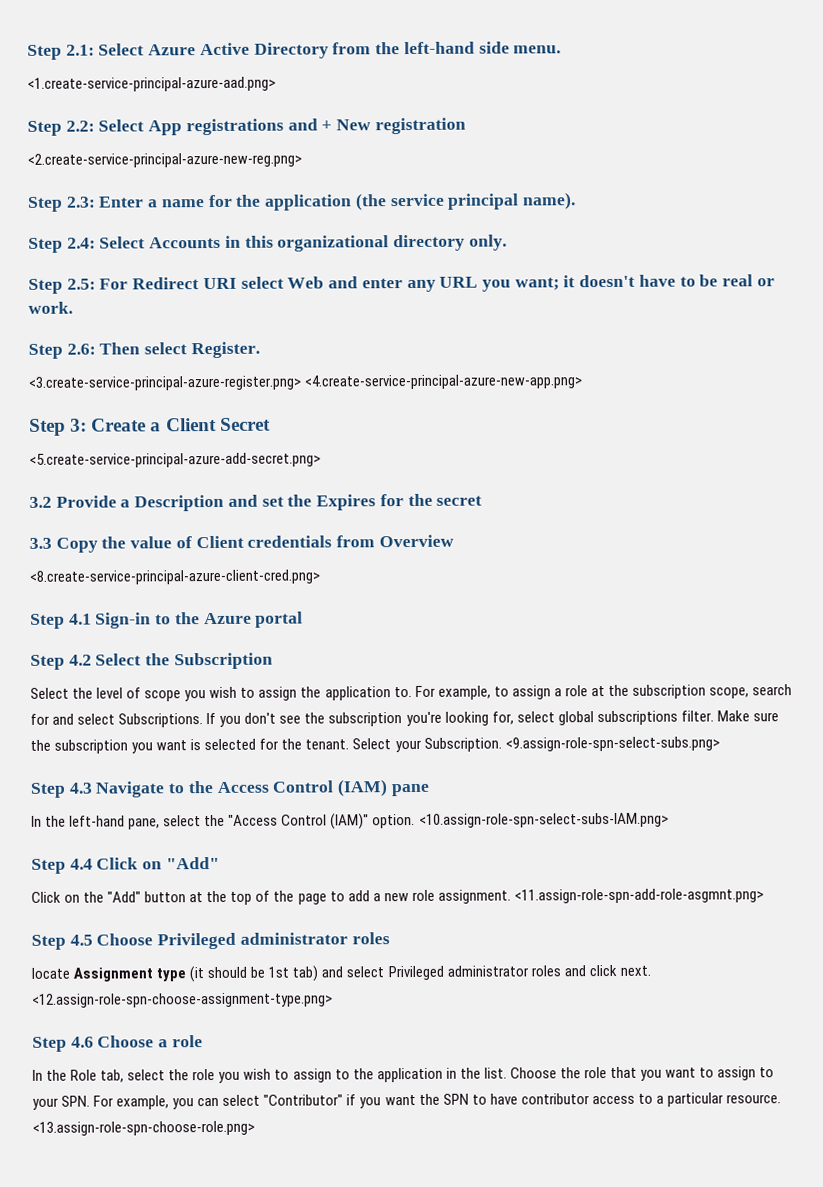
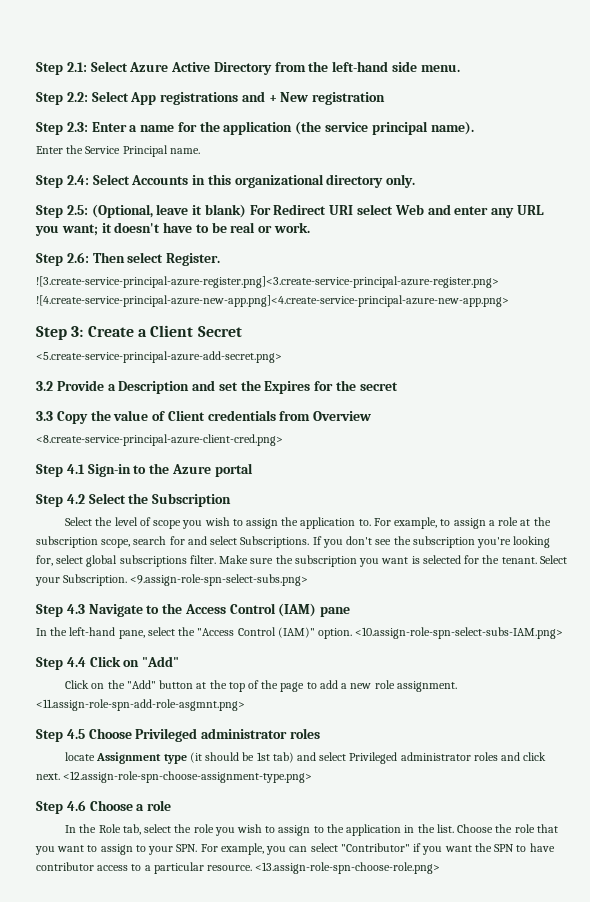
[27,76,276,92] // <1.create-service-principal-azure-aad.png> -> (460, 68) none
[27,152,302,168] // <2.create-service-principal-azure-new-reg.png> -> (386, 98) none
(576, 201) none -> [36,145,200,157] // Enter the Service Principal name.
(96, 284) none -> [91,204,246,218] (Optional, leave it blank)
[28,374,583,391] <3.create-service-principal-azure-register.png> <4.create-service-principal-azure-new-app.png> -> [36,276,499,288] [36,295,509,307] ![3.create-service-principal-azure-register.png]<3.create-service-principal-azure-register.png> ![4.create-service-principal-azure-new-app.png]<4.create-service-principal-azure-new-app.png>

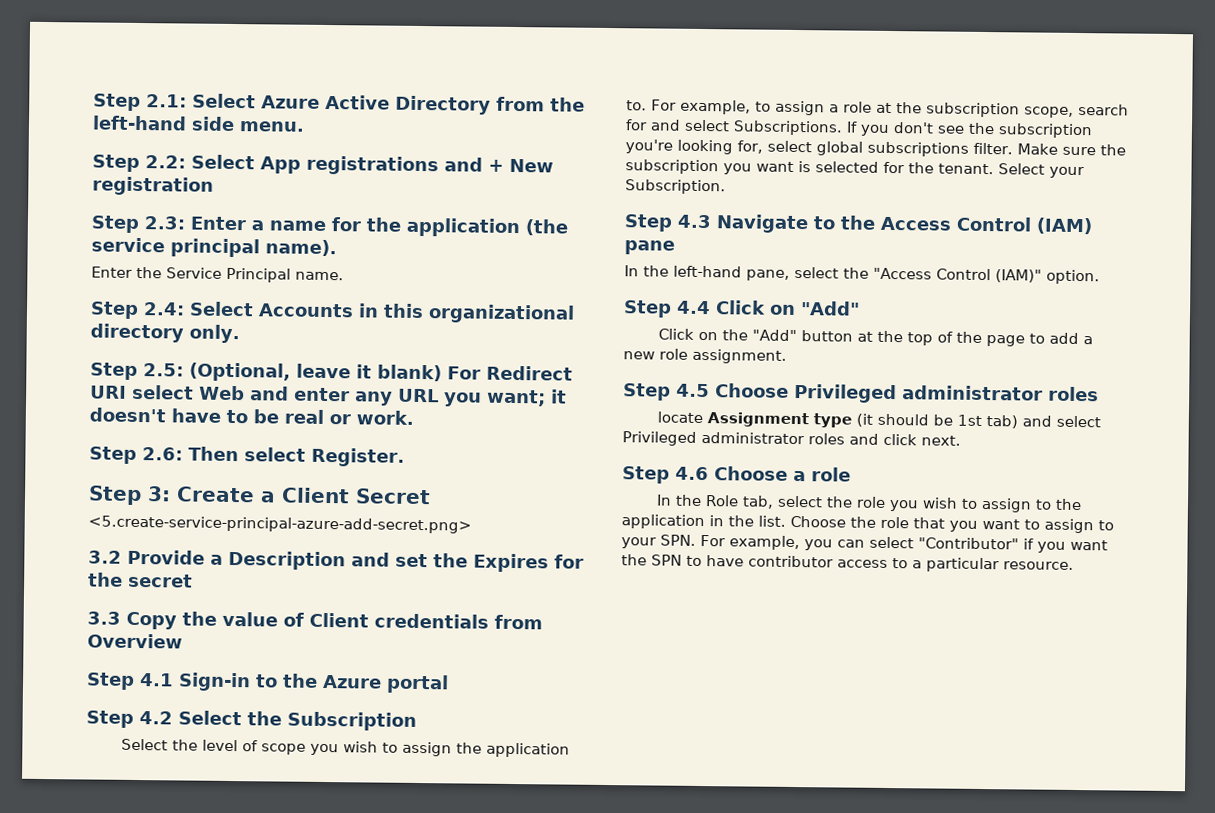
[36,276,499,288] [36,295,509,307] // ![3.create-service-principal-azure-register.png]<3.create-service-principal-azure-register.png> ![4.create-service-principal-azure-new-app.png]<4.create-service-principal-azure-new-app.png> -> (405, 457) none
[36,434,283,446] // <8.create-service-principal-azure-client-cred.png> -> (183, 641) none
[130,574,309,586] <9.assign-role-spn-select-subs.png> -> (726, 187) none
[355,627,564,639] <10.assign-role-spn-select-subs-IAM.png> -> (1100, 277) none
[36,699,245,711] <11.assign-role-spn-add-role-asgmnt.png> -> (787, 356) none
[63,771,313,783] <12.assign-role-spn-choose-assignment-type.png> -> (961, 440) none
[255,862,441,874] <13.assign-role-spn-choose-role.png> -> (1074, 565) none

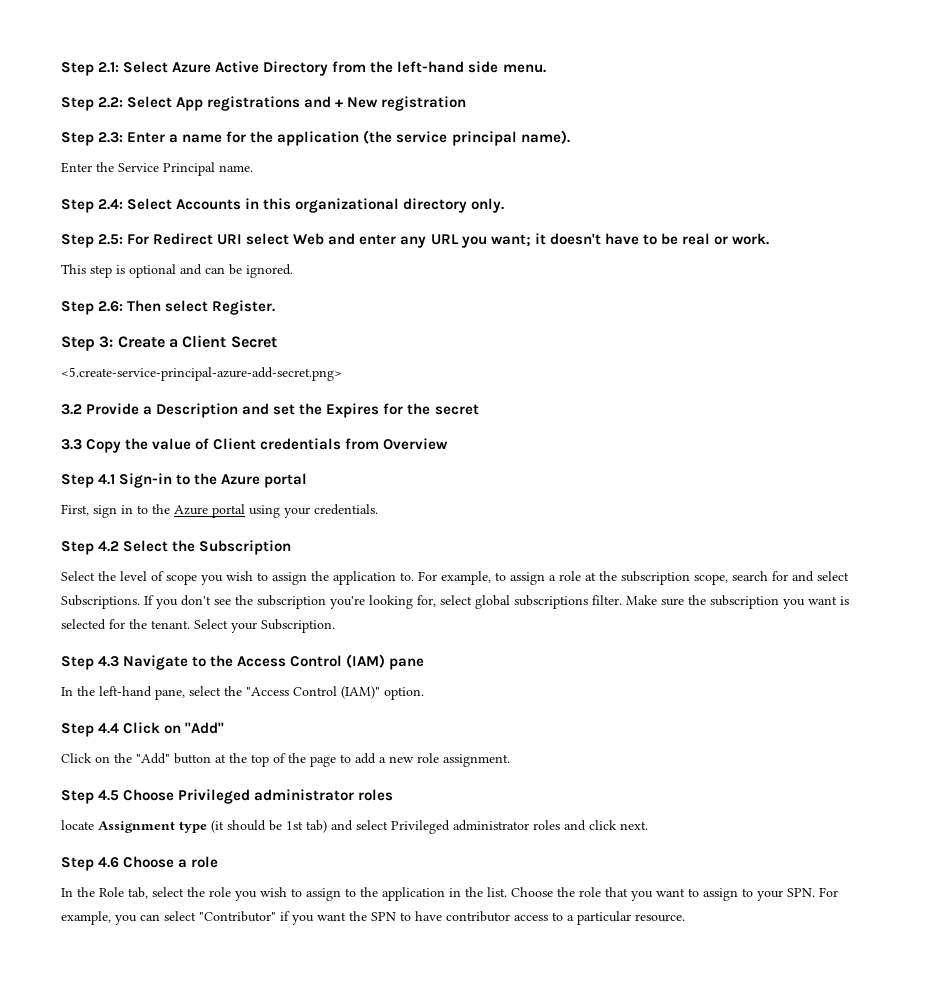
[189,362,442,382] (Optional, leave it blank) -> (124, 239) none
(414, 417) none -> [61,264,293,278] // This step is optional and can be ignored.
(449, 684) none -> [61,504,378,518] // First, sign in to the Azure portal using your credentials.

